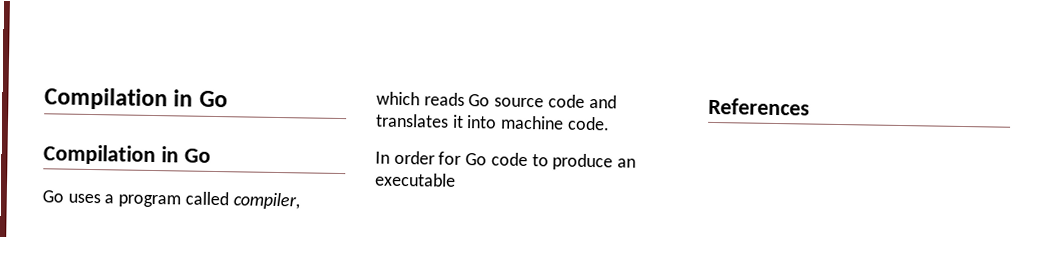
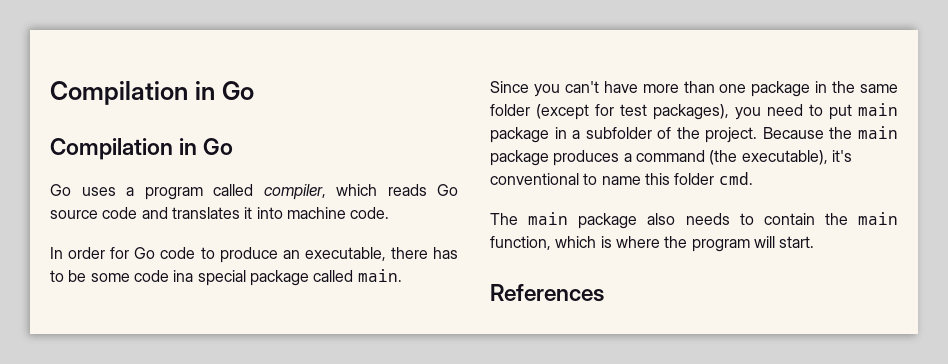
[375,172,456,187] executable -> [304,247,458,261] [50,269,402,286] [490,81,898,97] [490,103,898,120] [490,126,898,143] [490,150,852,166] [490,172,753,185] [490,212,898,229] [490,236,815,252] executable, there has to be some code ina special package called main. // Since you can't have more than one package in the same folder (except for test packages), you need to put main package in a subfolder of the project. Because the main package produces a command (the executable), it's conventional to name this folder cmd. // The main package also needs to contain the main function, which is where the program will start.

